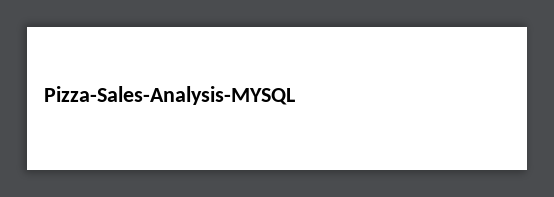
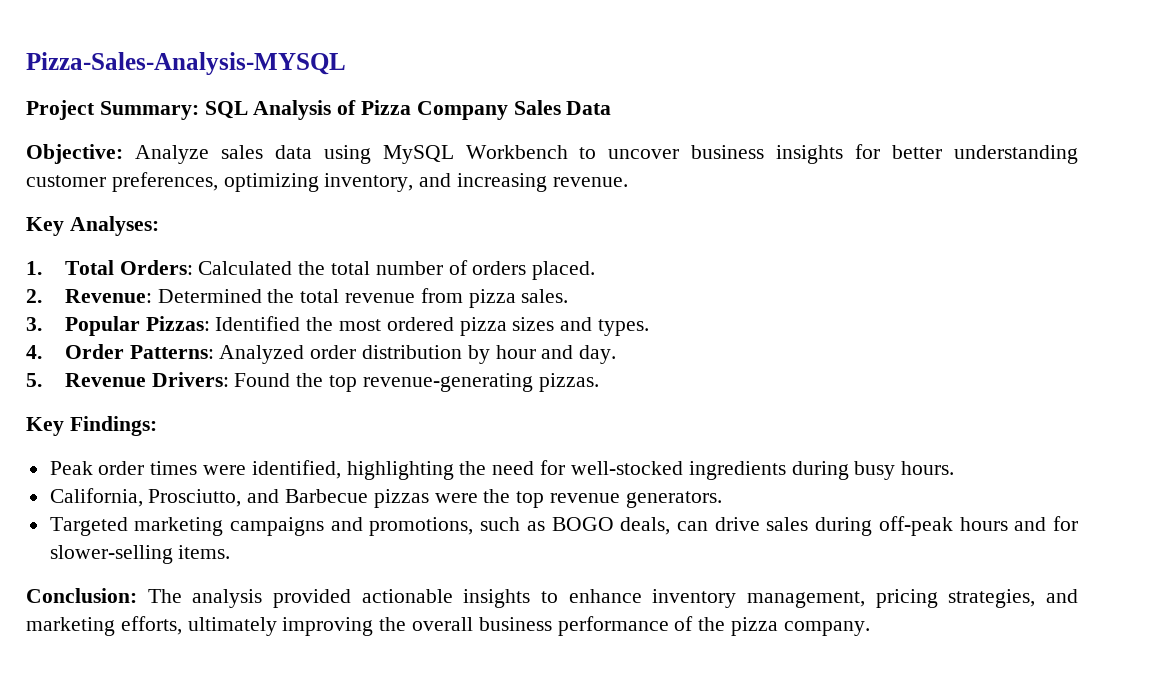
(295, 95) none -> [26,100,612,120] [26,144,1078,164] [26,172,628,192] [26,216,159,236] [26,260,596,280] [26,288,569,308] [26,316,650,336] [26,344,617,364] [26,372,599,392] [26,416,157,436] [49,460,955,480] [49,488,722,508] [49,516,1079,536] [49,545,231,564] [26,588,1078,608] [26,616,870,636] // Project Summary: SQL Analysis of Pizza Company Sales Data // Objective: Analyze sales data using MySQL Workbench to uncover business insights for better understanding customer preferences, optimizing inventory, and increasing revenue. // Key Analyses: // 1. Total Orders: Calculated the total number of orders placed. // 2. Revenue: Determined the total revenue from pizza sales. // 3. Popular Pizzas: Identified the most ordered pizza sizes and types. // 4. Order Patterns: Analyzed order distribution by hour and day. // 5. Revenue Drivers: Found the top revenue-generating pizzas. // Key Findings: // Peak order times were identified, highlighting the need for well-stocked ingredients during busy hours. // California, Prosciutto, and Barbecue pizzas were the top revenue generators. // Targeted marketing campaigns and promotions, such as BOGO deals, can drive sales during off-peak hours and for slower-selling items. // Conclusion: The analysis provided actionable insights to enhance inventory management, pricing strategies, and marketing efforts, ultimately improving the overall business performance of the pizza company.

